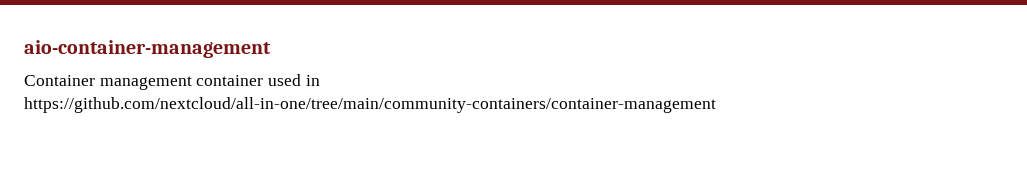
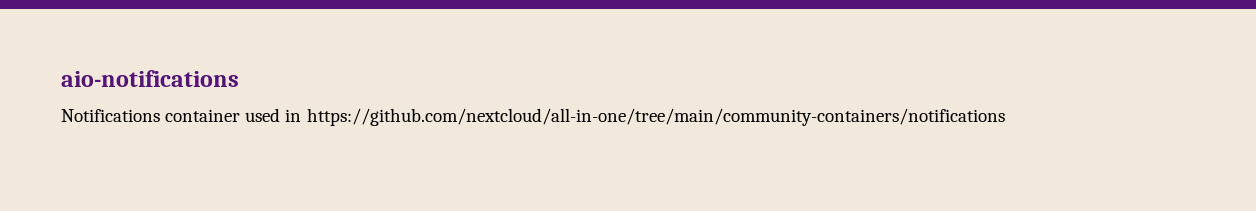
[24,40,271,58] [24,75,192,90] aio-container-management // Container management -> [61,70,239,87] [61,109,160,122] aio-notifications // Notifications
[24,97,716,113] https://github.com/nextcloud/all-in-one/tree/main/community-containers/container-management -> [306,108,1005,126] https://github.com/nextcloud/all-in-one/tree/main/community-containers/notifications

